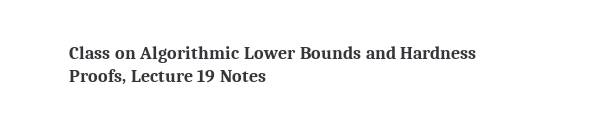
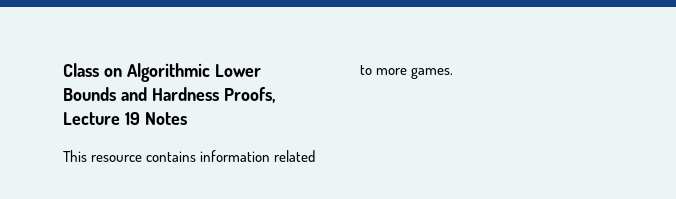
(267, 76) none -> [63,150,316,162] [360,65,454,79] // This resource contains information related to more games.

